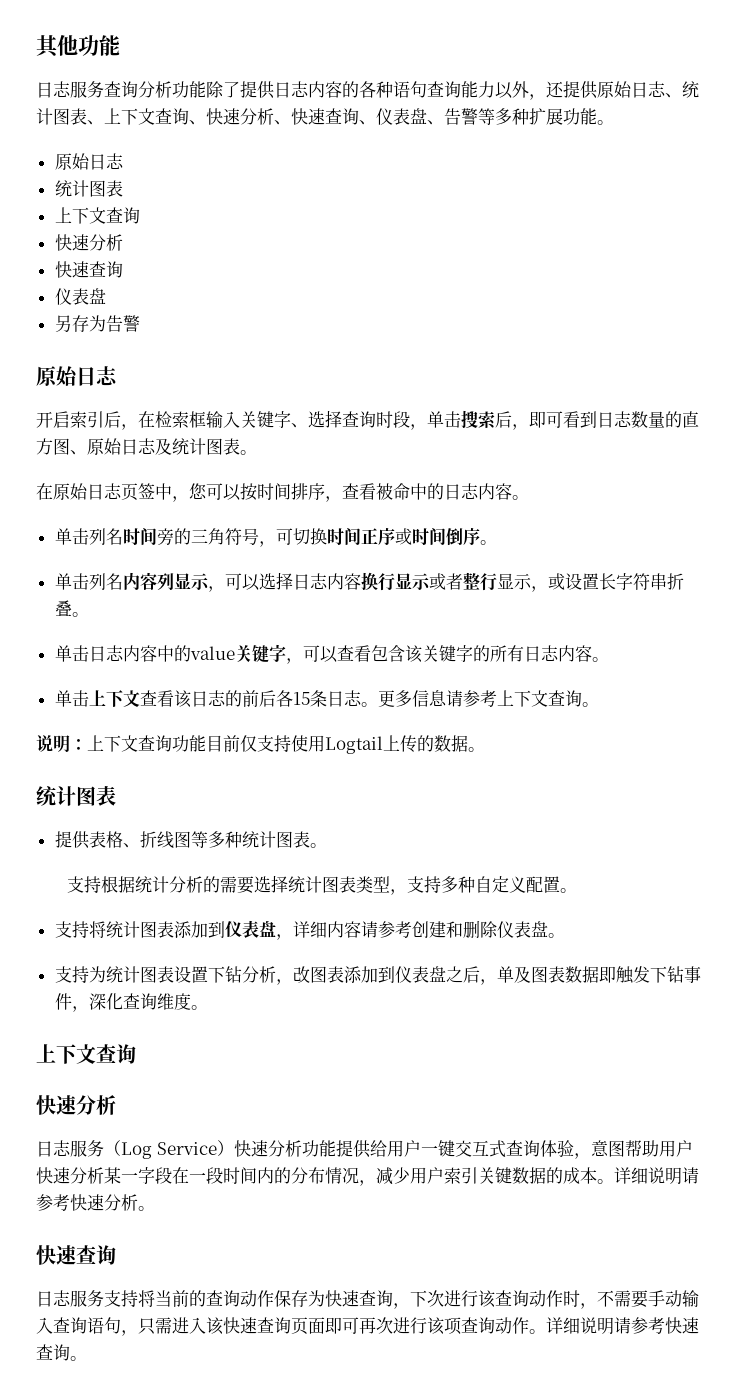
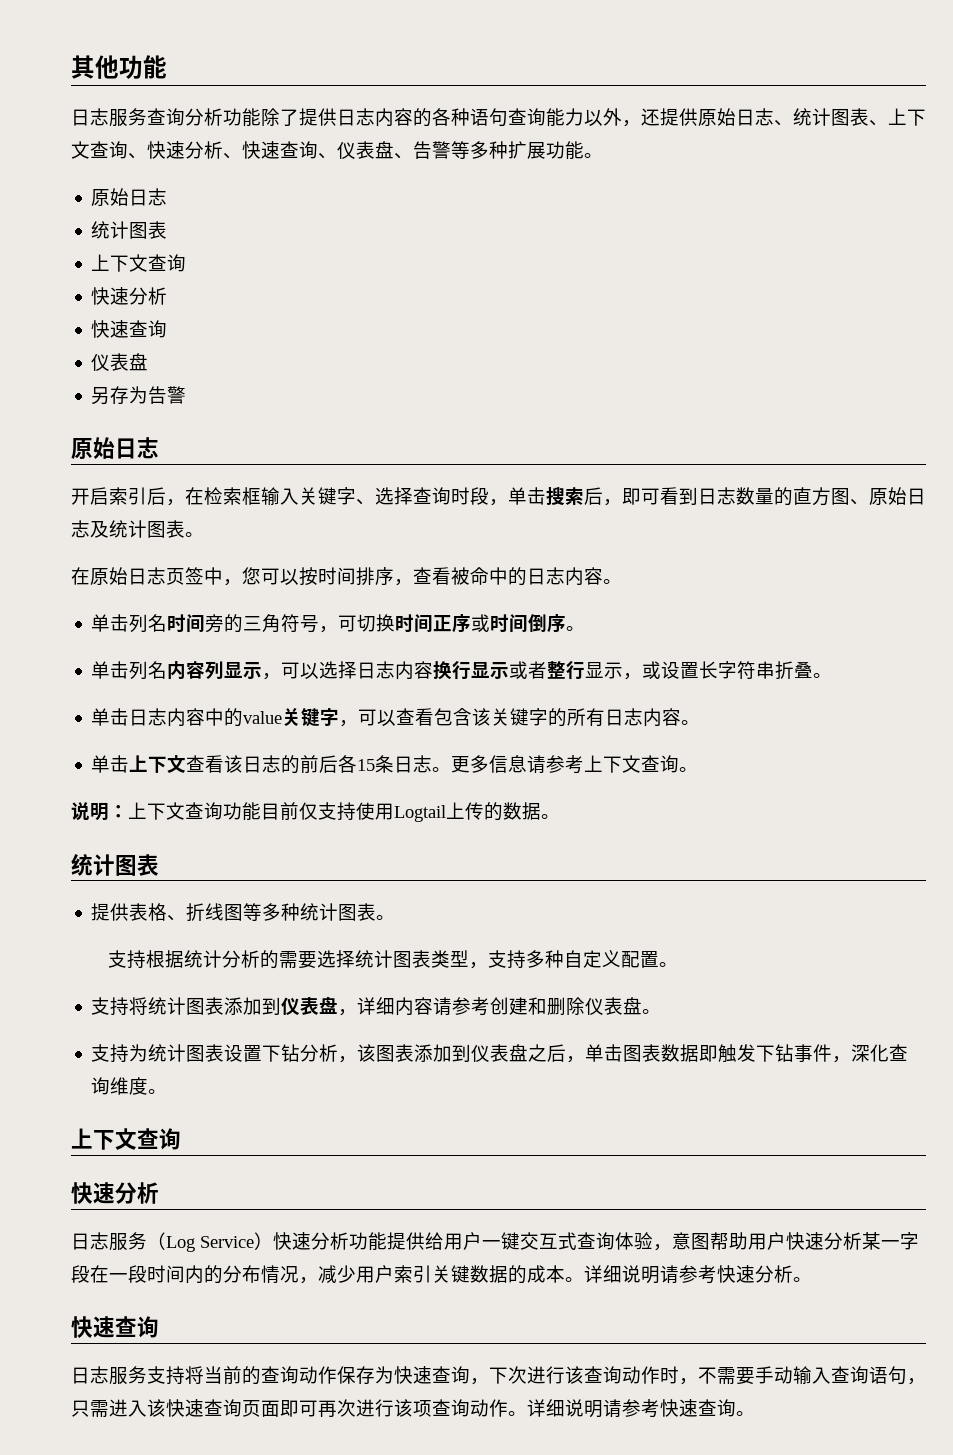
[292,966,310,983] 改 -> [357,1044,377,1062] 该
[513,966,531,983] 及 -> [604,1044,624,1062] 击

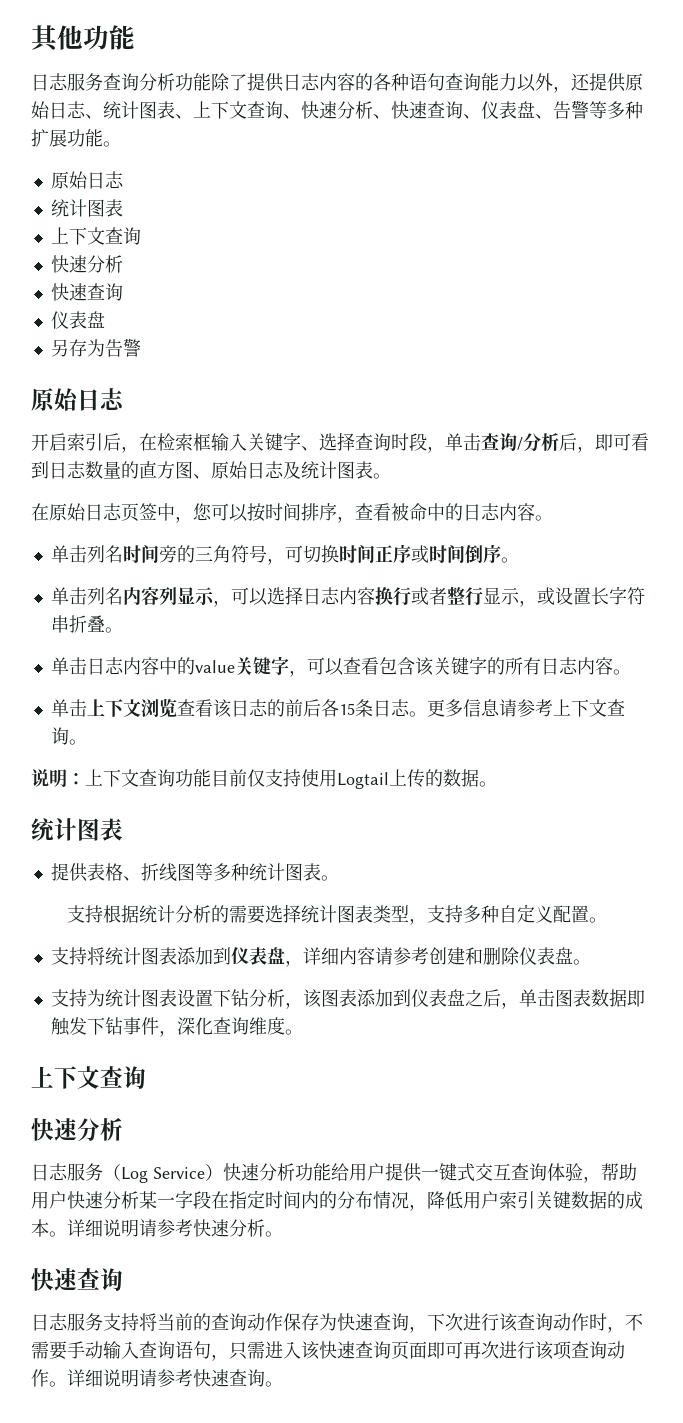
[546,487,584,506] 搜索 -> [481,433,559,452] 查询/分析
[471,662,510,679] 显示 -> (411, 596) none
(187, 764) none -> [140,698,177,717] 浏览
[387,1232,577,1250] 提供给用户一键交互式 -> [331,1163,511,1182] 给用户提供一键式交互
[672,1232,710,1250] 意图 -> (601, 1179) none
[109,1265,147,1283] 一段 -> [229,1190,265,1209] 指定
[318,1265,356,1283] 减少 -> [427,1191,463,1209] 降低

